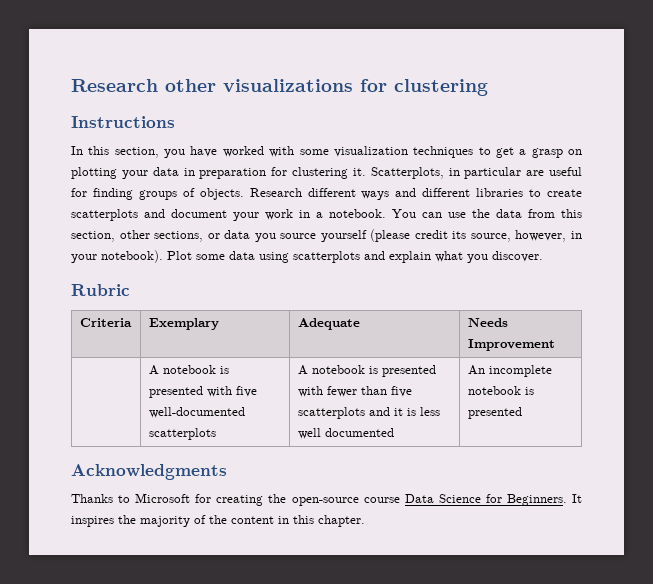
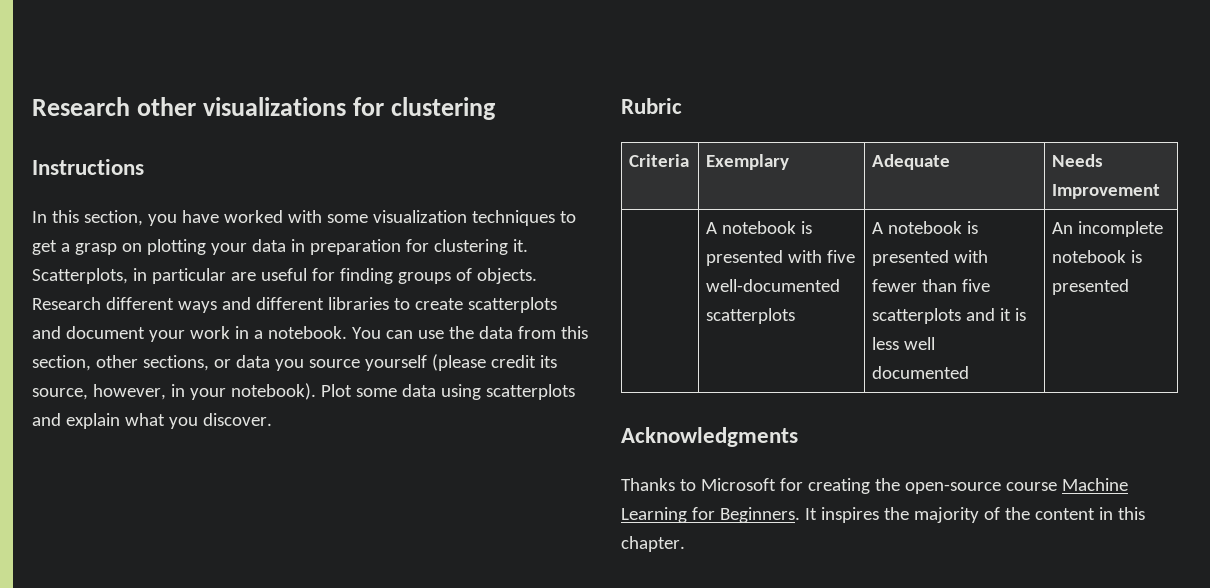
[404,494,481,503] Data Science -> [1061,478,1128,491] [621,507,687,523] Machine Learning

